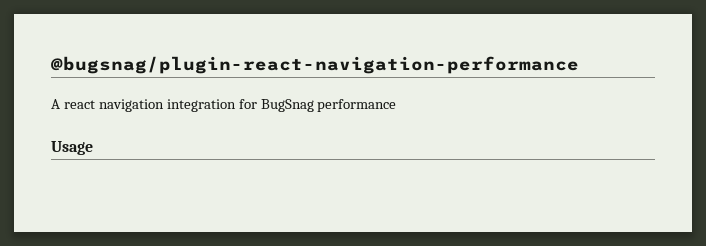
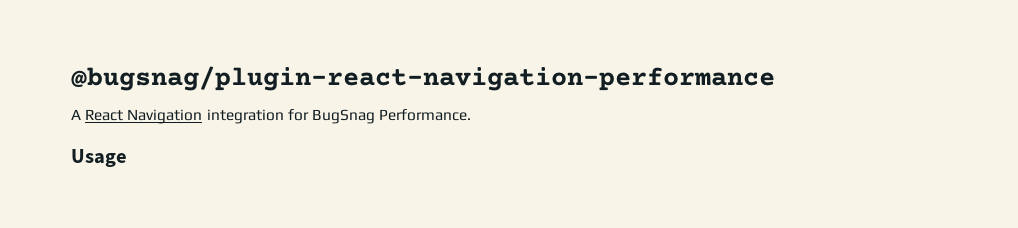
[63,99,164,112] react navigation -> [85,109,203,124] React Navigation
[317,99,397,112] performance -> [379,109,472,121] Performance.

